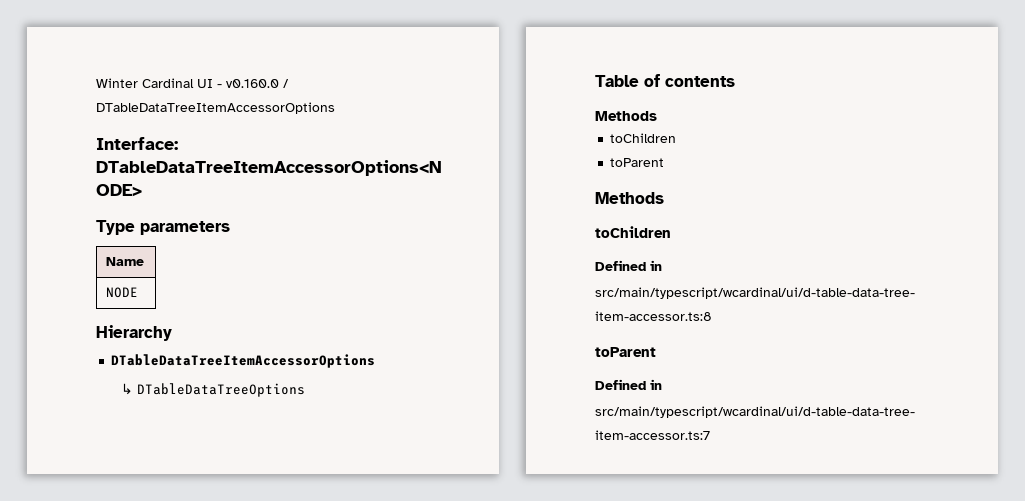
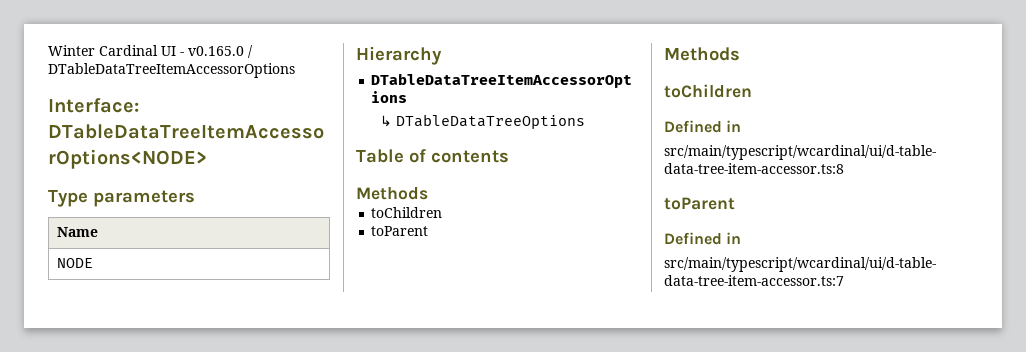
[226,79,279,88] v0.160.0 -> [188,46,244,56] v0.165.0

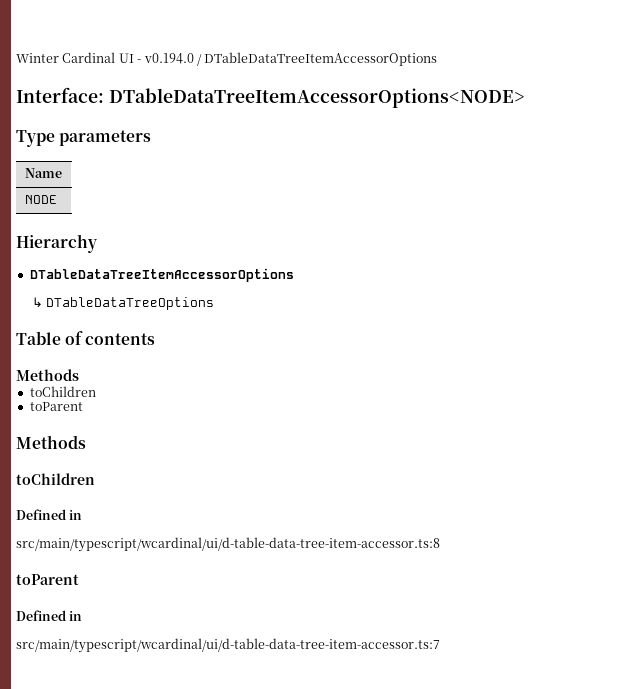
[188,46,244,56] v0.165.0 -> [143,53,194,64] v0.194.0

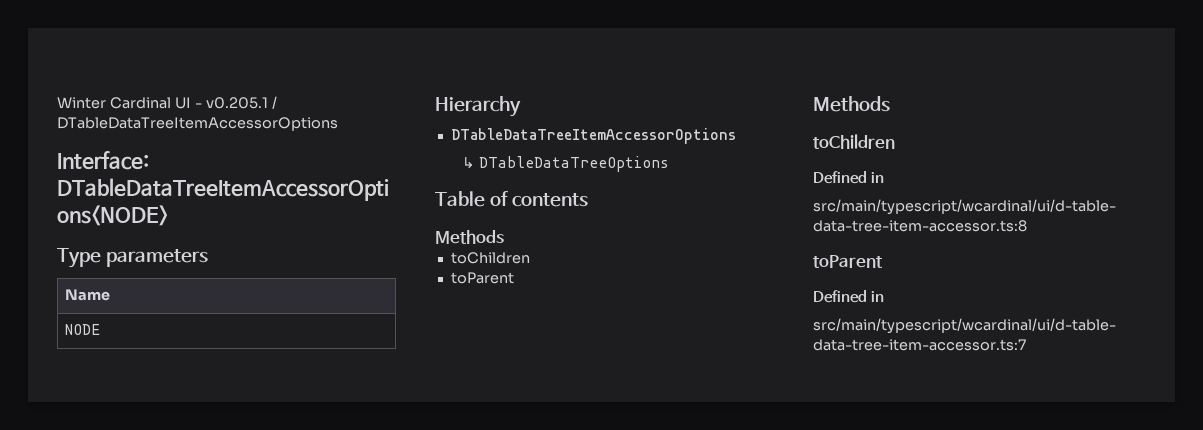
[143,53,194,64] v0.194.0 -> [205,97,268,109] v0.205.1

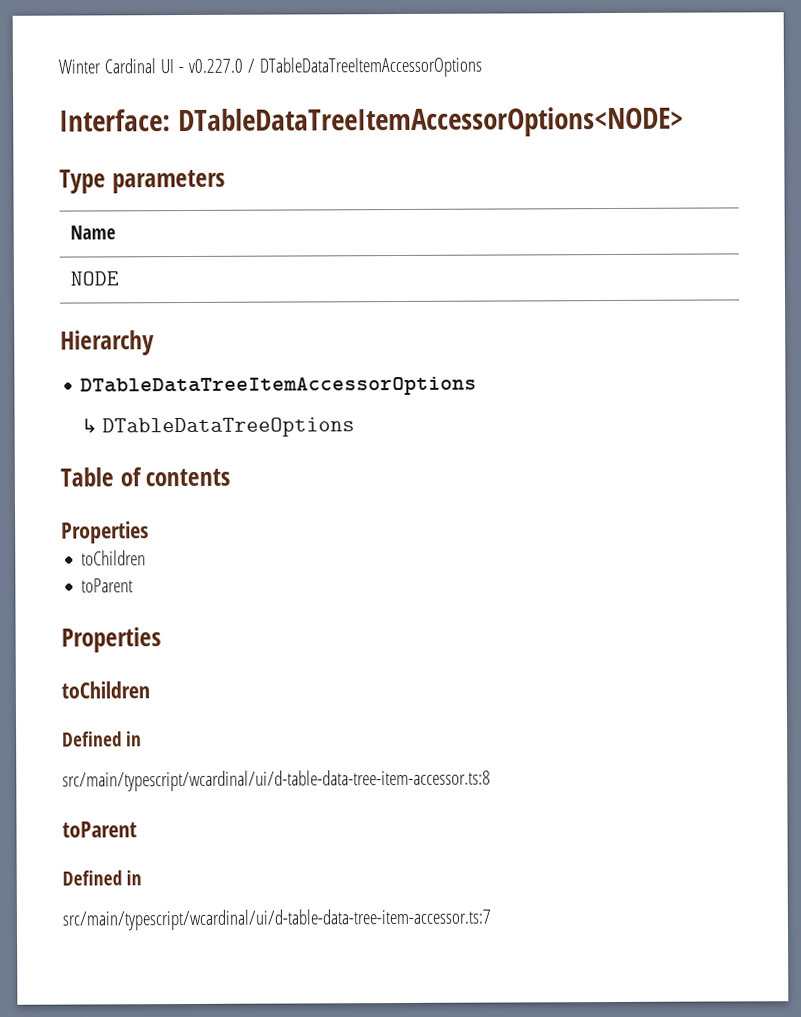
[205,97,268,109] v0.205.1 -> [187,58,243,73] v0.227.0
[435,230,504,244] Methods -> [61,521,149,544] Properties
[813,96,890,112] Methods -> [61,627,161,653] Properties

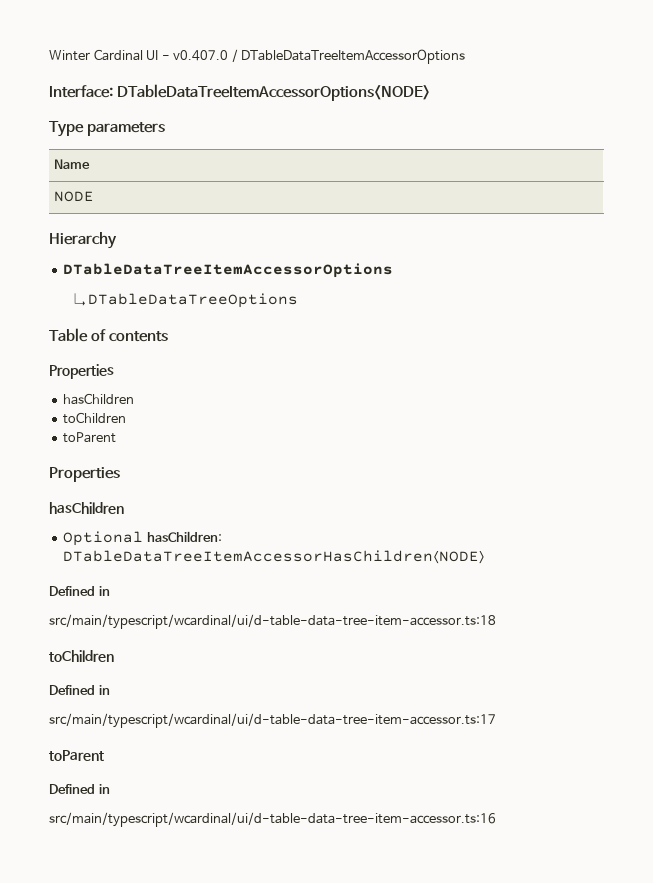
[187,58,243,73] v0.227.0 -> [173,50,229,61] v0.407.0
(149, 532) none -> [63,393,135,405] // hasChildren
(161, 640) none -> [49,502,124,514] [63,531,222,546] [63,550,486,564] [49,586,110,596] [49,614,496,629] // hasChildren // Optional hasChildren: DTableDataTreeItemAccessorHasChildren<NODE> // Defined in // src/main/typescript/wcardinal/ui/d-table-data-tree-item-accessor.ts:18
[62,769,491,792] src/main/typescript/wcardinal/ui/d-table-data-tree-item-accessor.ts:8 -> [49,713,496,728] src/main/typescript/wcardinal/ui/d-table-data-tree-item-accessor.ts:17
[62,908,491,931] src/main/typescript/wcardinal/ui/d-table-data-tree-item-accessor.ts:7 -> [49,812,496,827] src/main/typescript/wcardinal/ui/d-table-data-tree-item-accessor.ts:16

